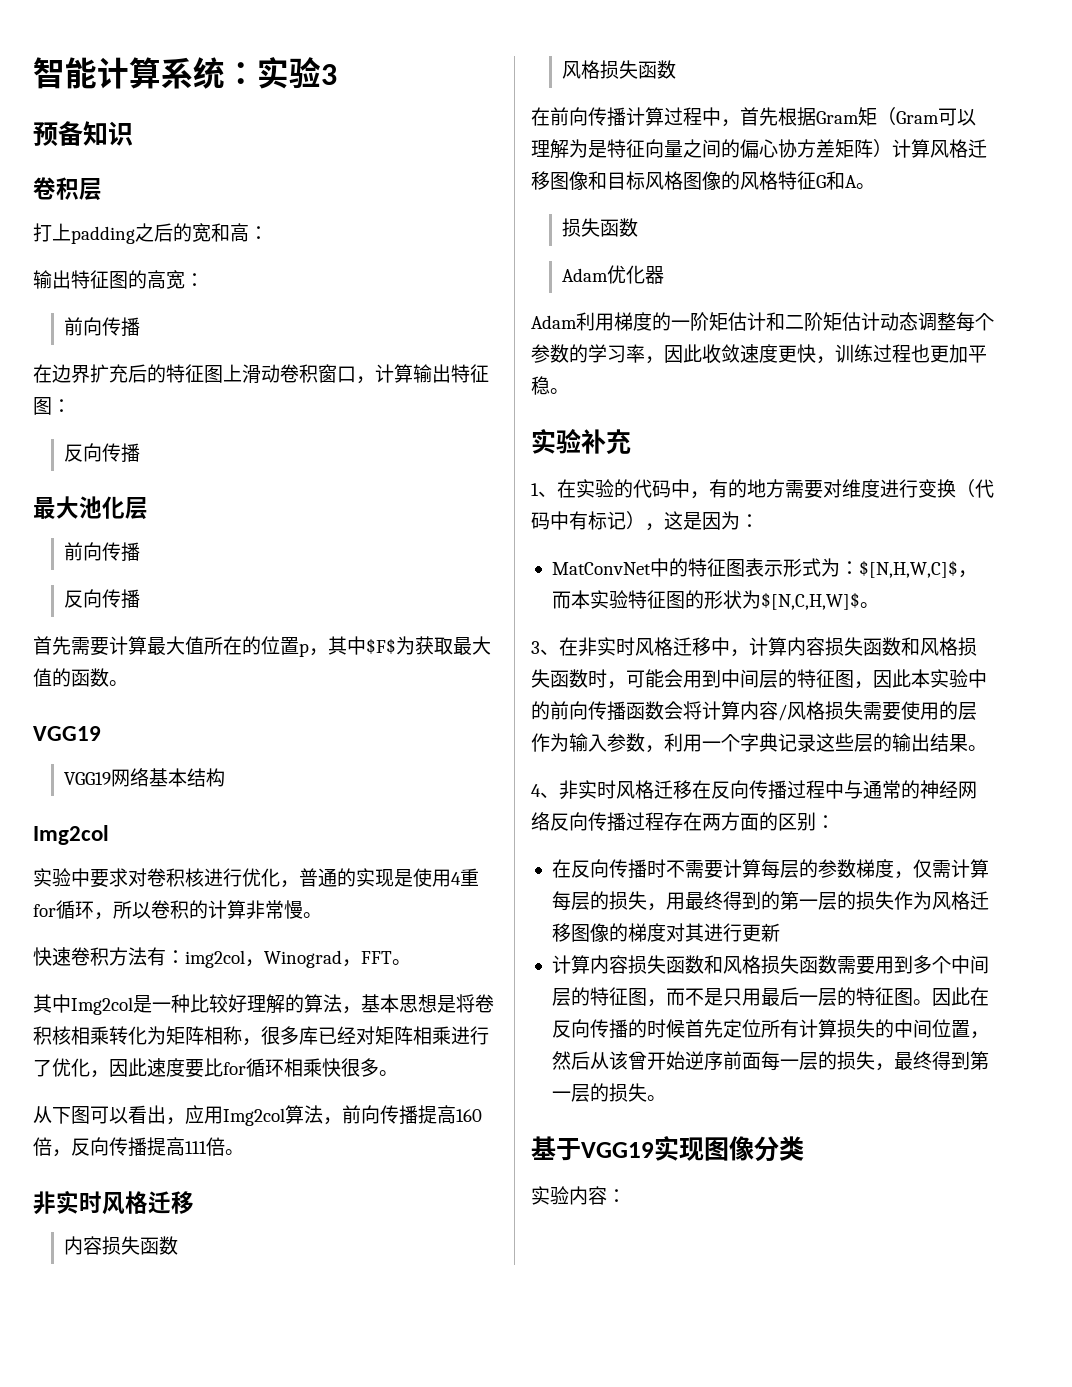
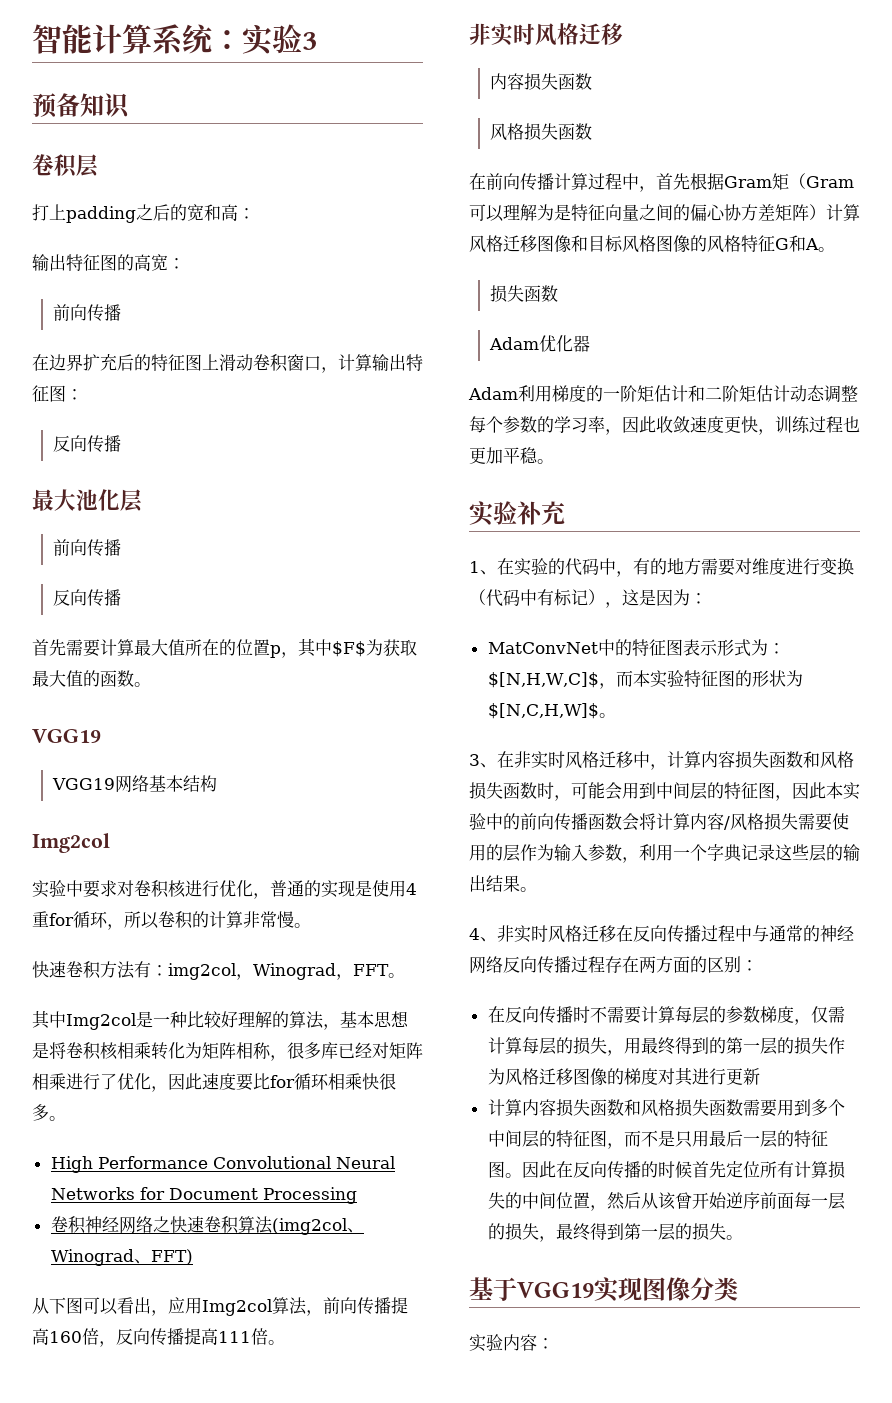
(398, 1073) none -> [50,1156,395,1173] [50,1187,357,1204] [50,1216,364,1235] [50,1249,193,1266] // High Performance Convolutional Neural Networks for Document Processing // 卷积神经网络之快速卷积算法(img2col、Winograd、FFT)

